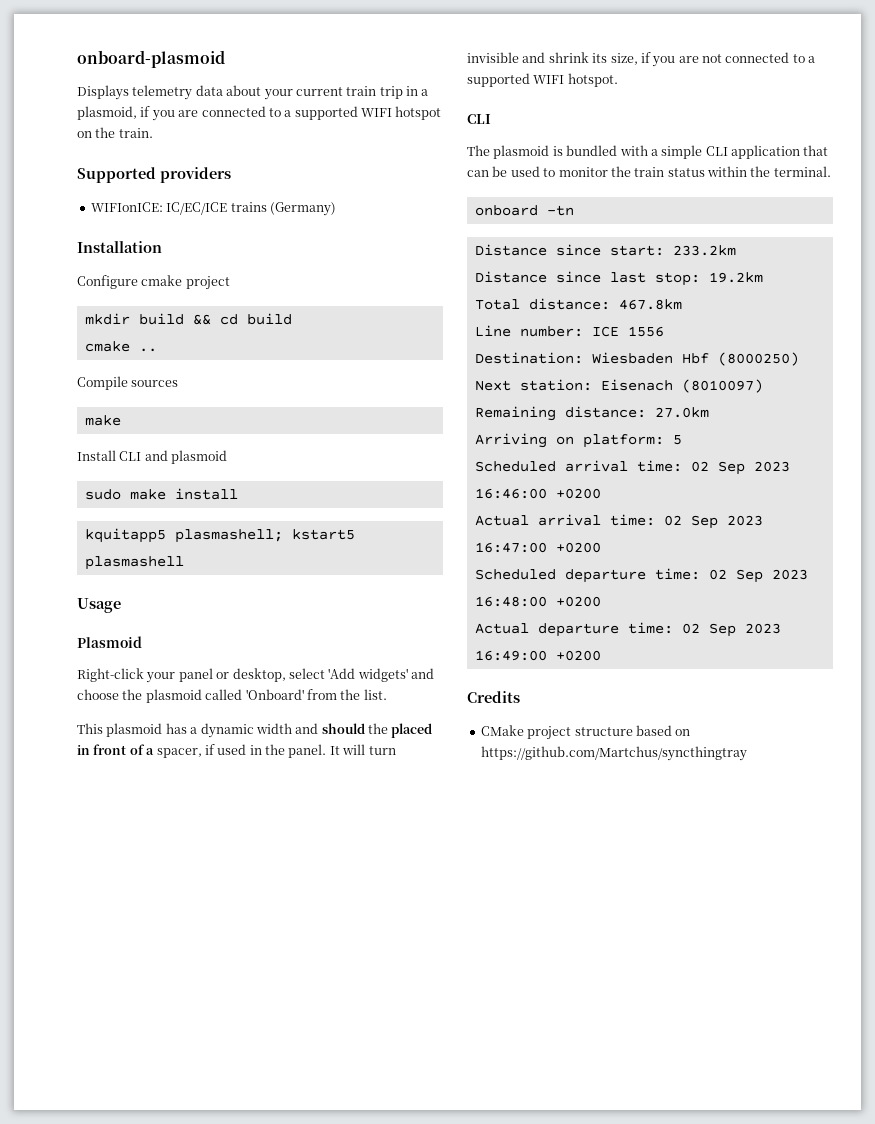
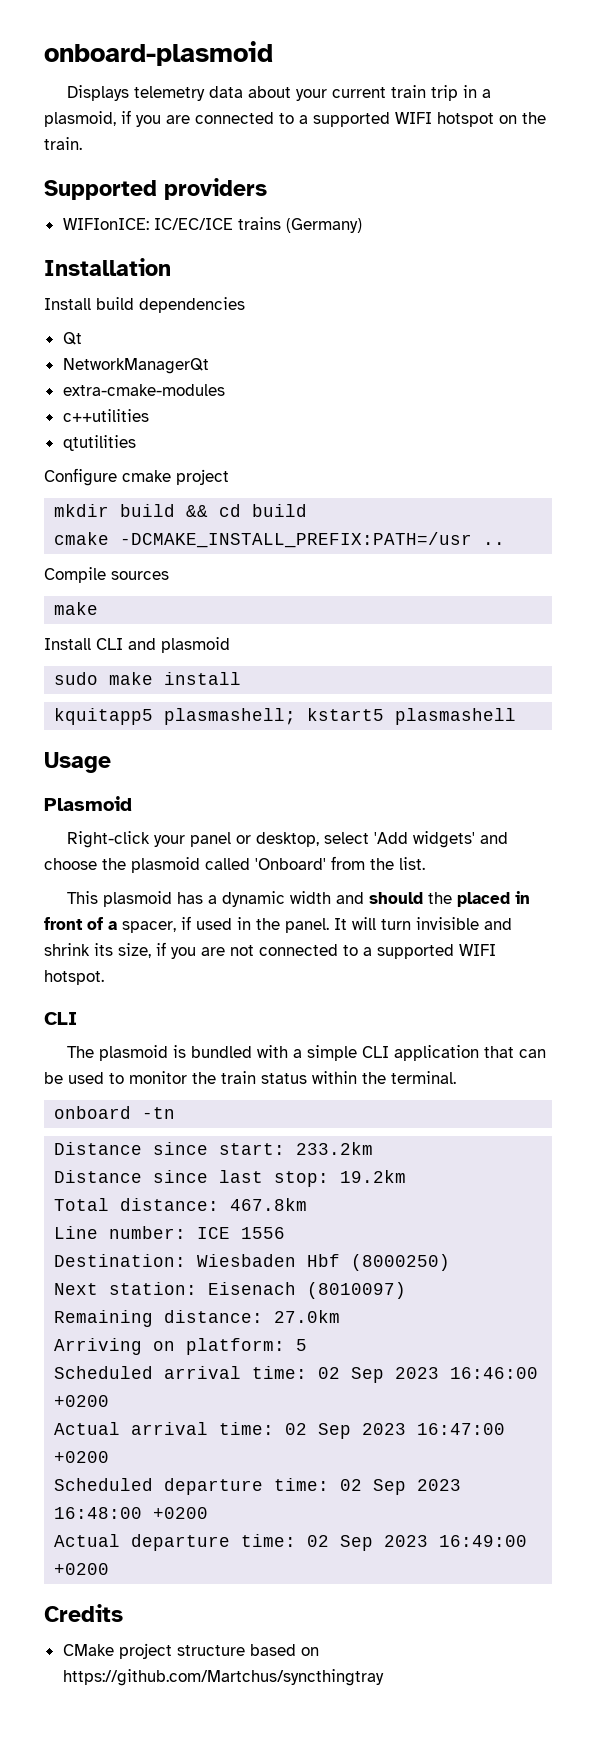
(162, 247) none -> [44,297,245,313] [62,332,82,345] [62,358,209,374] [62,384,225,396] [62,409,149,422] [62,435,136,451] // Install build dependencies // Qt // NetworkManagerQt // extra-cmake-modules // c++utilities // qtutilities
(130, 346) none -> [120,532,473,548] -DCMAKE_INSTALL_PREFIX:PATH=/usr

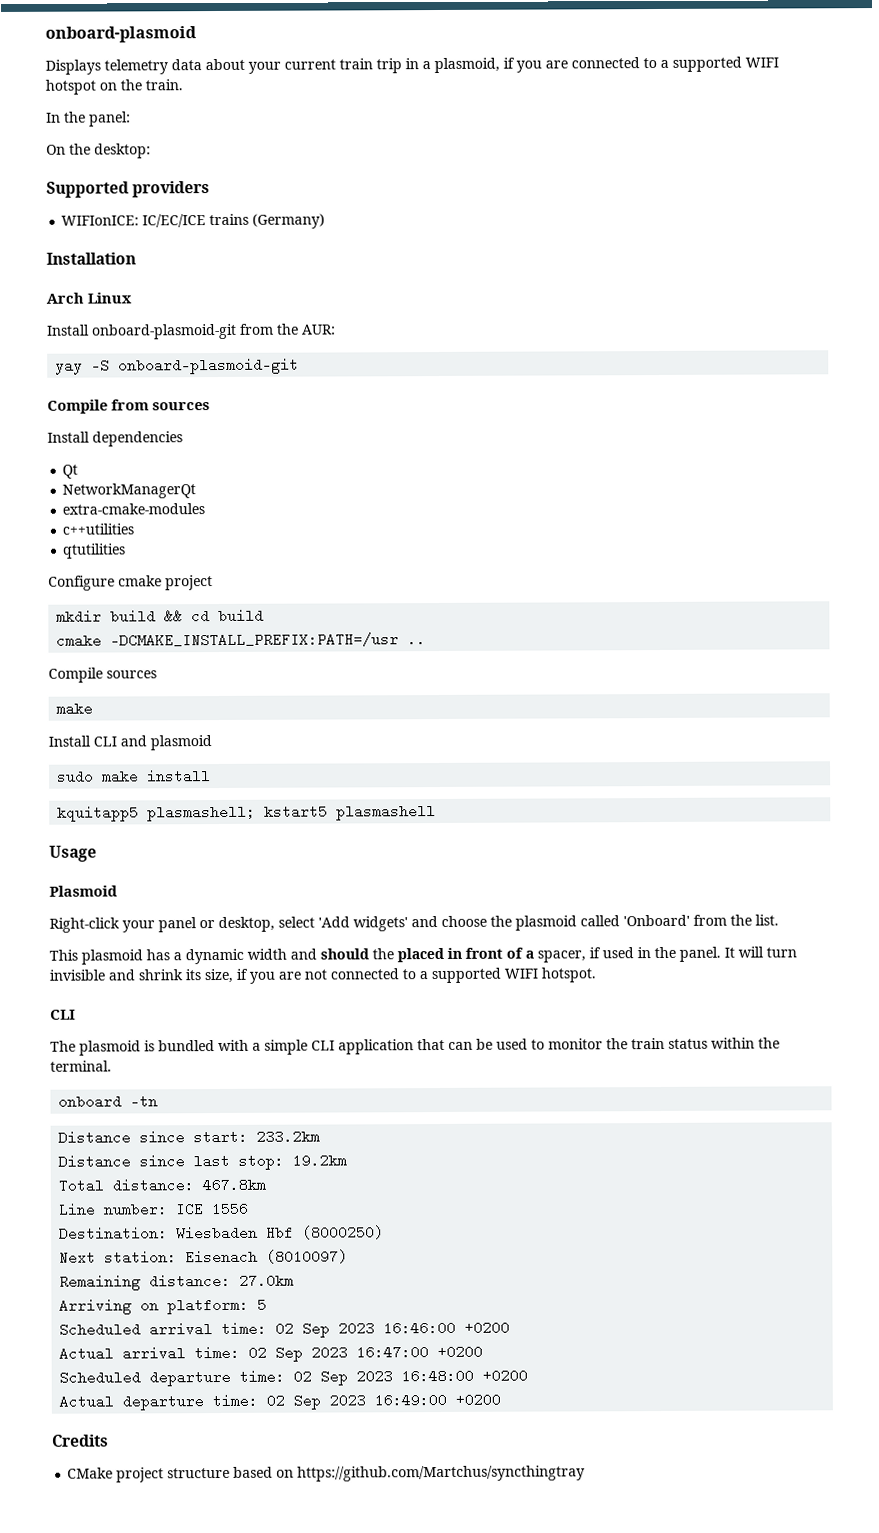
(82, 143) none -> [46,111,131,127] [46,143,151,159] // In the panel: // On the desktop:
[44,297,134,310] // Install build -> [46,292,132,304] [46,323,336,340] [55,357,300,375] [47,399,210,414] [47,431,90,443] // Arch Linux // Install onboard-plasmoid-git from the AUR: // yay -S onboard-plasmoid-git // Compile from sources // Install

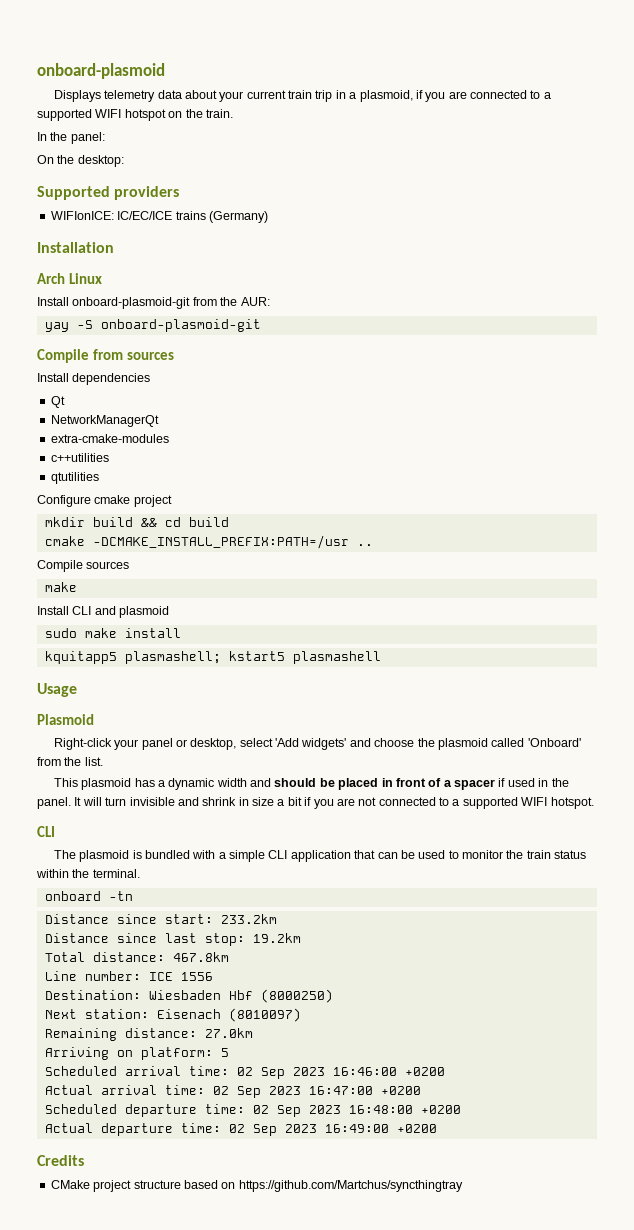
[372,948,394,960] the -> [319,778,335,787] be
[537,950,586,963] spacer, -> [454,779,496,790] spacer
[185,968,233,984] its size, -> [238,797,302,806] in size a bit

